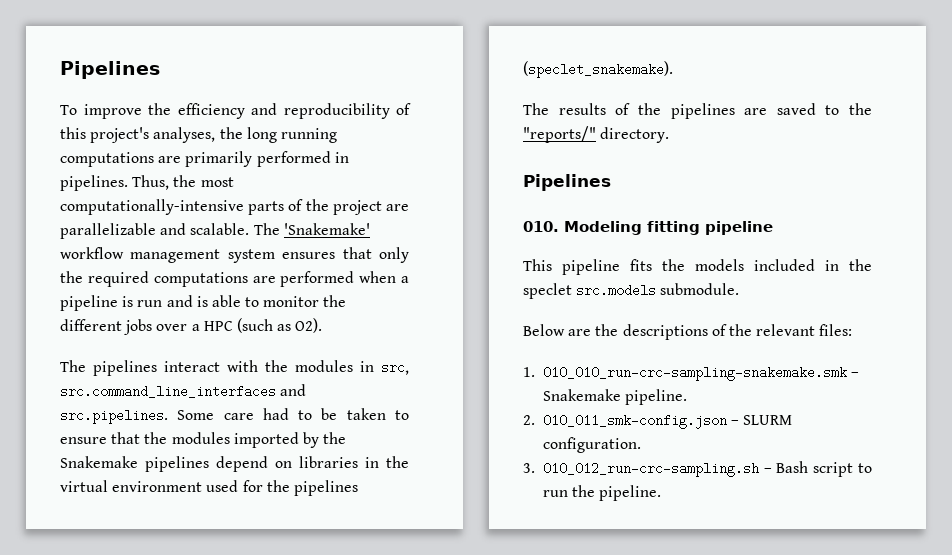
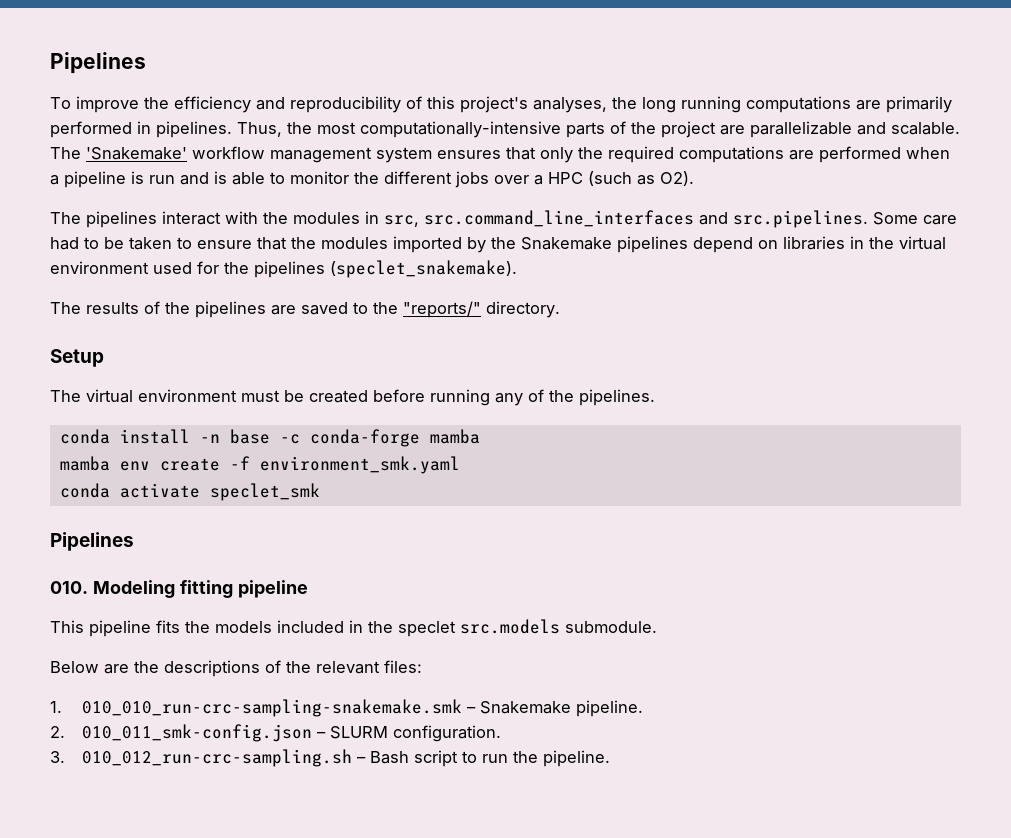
(670, 135) none -> [50,349,104,367] [50,389,655,406] [59,429,480,447] [59,456,460,474] [59,483,320,501] // Setup // The virtual environment must be created before running any of the pipelines. // conda install -n base -c conda-forge mamba // mamba env create -f environment_smk.yaml // conda activate speclet_smk

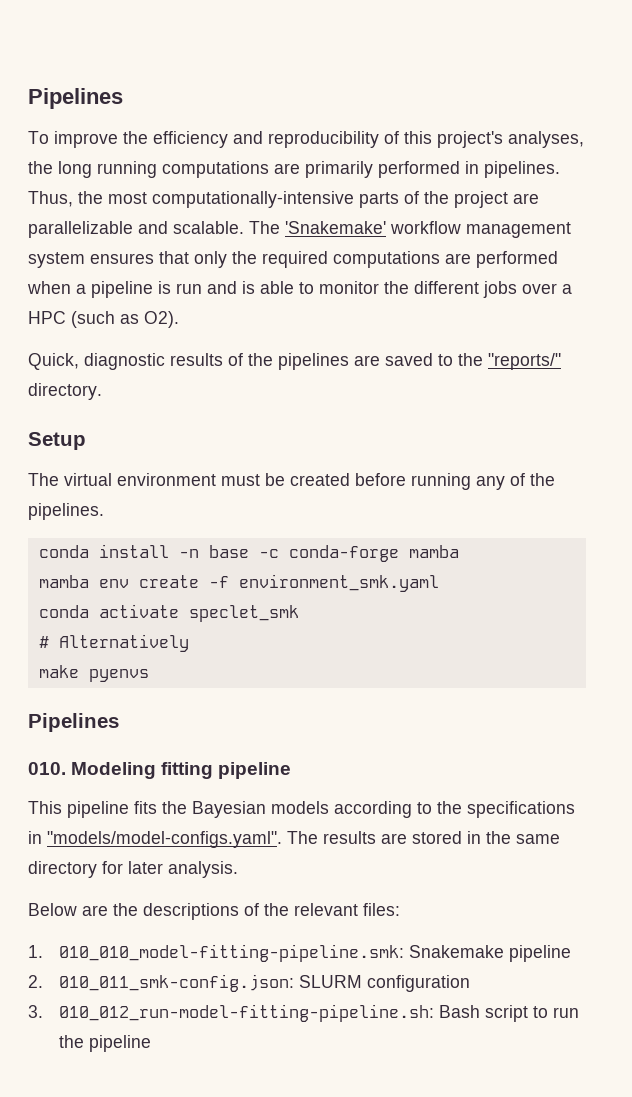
[50,210,957,228] [50,236,946,253] [50,260,517,278] [50,302,81,314] The pipelines interact with the modules in src, src.command_line_interfaces and src.pipelines. Some care had to be taken to ensure that the modules imported by the Snakemake pipelines depend on libraries in the virtual environment used for the pipelines (speclet_snakemake). // The -> [28,353,165,370] Quick, diagnostic
(320, 492) none -> [38,634,189,652] [38,665,149,682] // # Alternatively // make pyenvs
[215,619,657,637] models included in the speclet src.models submodule. -> [192,801,575,818] [28,831,560,848] [28,861,238,878] Bayesian models according to the specifications in "models/model-configs.yaml". The results are stored in the same directory for later analysis.
[81,699,643,717] [50,724,501,742] 010_010_run-crc-sampling-snakemake.smk – Snakemake pipeline. // 2. 010_011_smk-config.json – SLURM configuration. -> [58,944,571,962] [28,974,470,992] 010_010_model-fitting-pipeline.smk: Snakemake pipeline // 2. 010_011_smk-config.json: SLURM configuration
[81,749,366,767] 010_012_run-crc-sampling.sh – -> [58,1004,434,1022] 010_012_run-model-fitting-pipeline.sh:
[542,750,610,767] pipeline. -> [88,1035,151,1052] pipeline

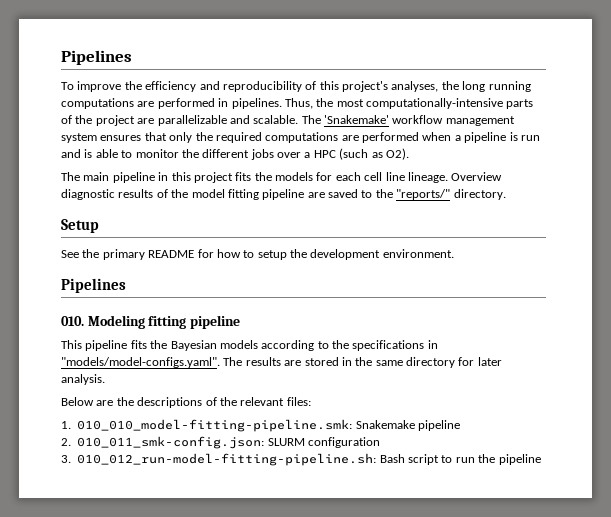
[305,161,373,178] primarily -> (155, 104) none
[28,353,79,370] Quick, -> [61,172,503,183] The main pipeline in this project fits the models for each cell line lineage. Overview
[278,353,349,370] pipelines -> [191,189,305,200] model fitting pipeline
[28,473,555,490] [28,503,104,520] [38,544,459,562] [38,574,439,592] [38,604,299,622] [38,634,189,652] [38,665,149,682] The virtual environment must be created before running any of the pipelines. // conda install -n base -c conda-forge mamba // mamba env create -f environment_smk.yaml // conda activate speclet_smk // # Alternatively // make pyenvs -> [61,249,454,260] See the primary README for how to setup the development environment.

